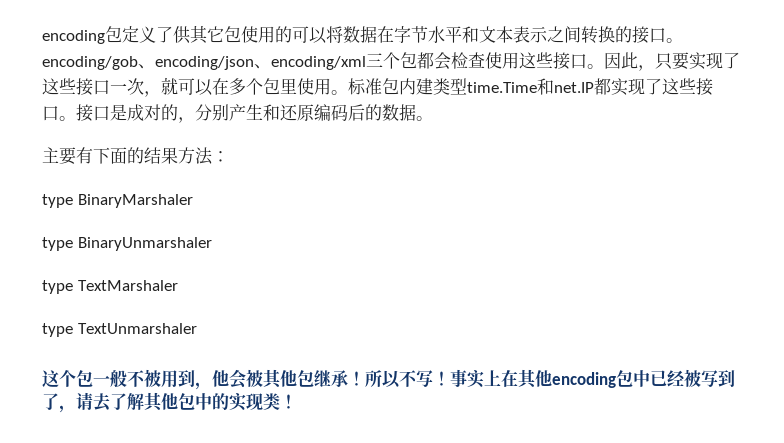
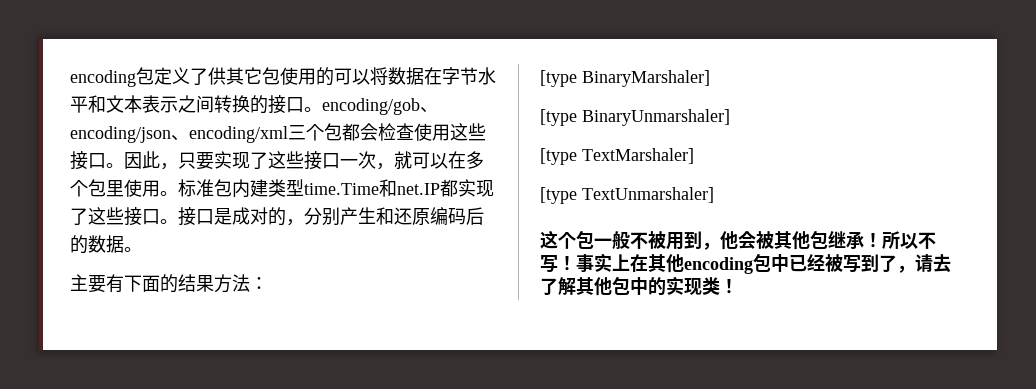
[42,194,193,208] [42,237,212,251] [42,280,178,294] [42,323,197,337] type BinaryMarshaler // type BinaryUnmarshaler // type TextMarshaler // type TextUnmarshaler -> [540,70,710,87] [540,109,730,126] [540,148,694,165] [540,187,714,204] [type BinaryMarshaler] // [type BinaryUnmarshaler] // [type TextMarshaler] // [type TextUnmarshaler]

